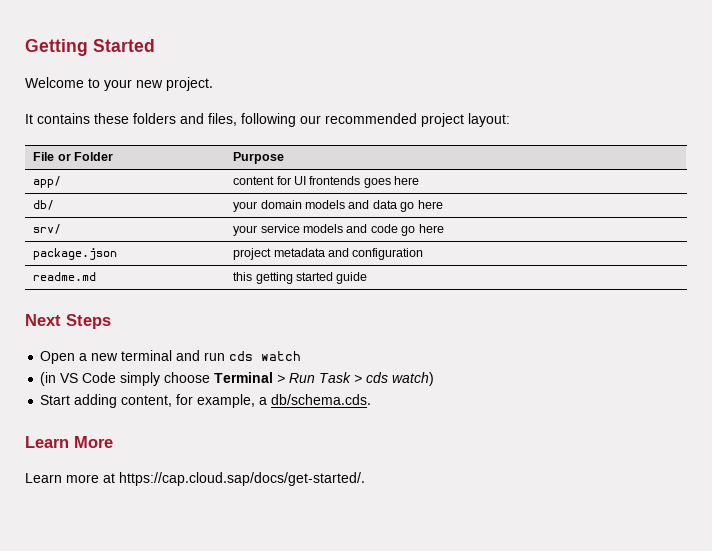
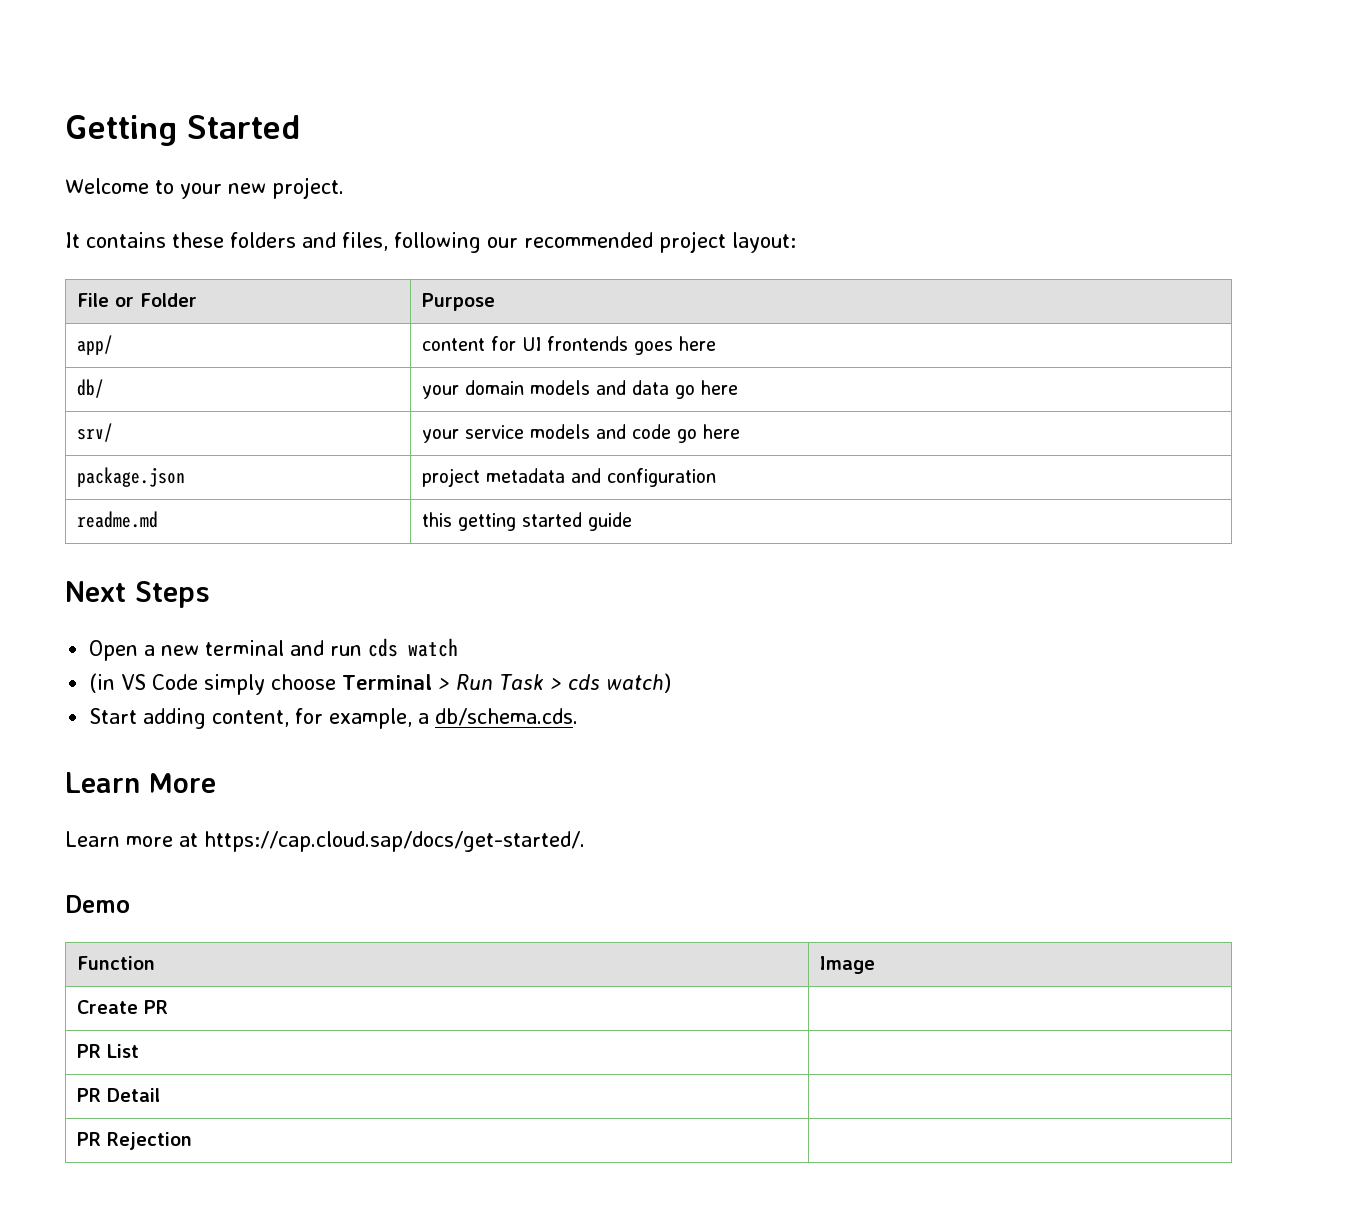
(365, 479) none -> [65,895,130,913] [77,956,156,970] [820,956,876,974] [77,1000,169,1014] [77,1044,140,1058] [77,1088,161,1102] [77,1132,193,1150] // Demo // Function | Image // Create PR | // PR List | // PR Detail | // PR Rejection |

